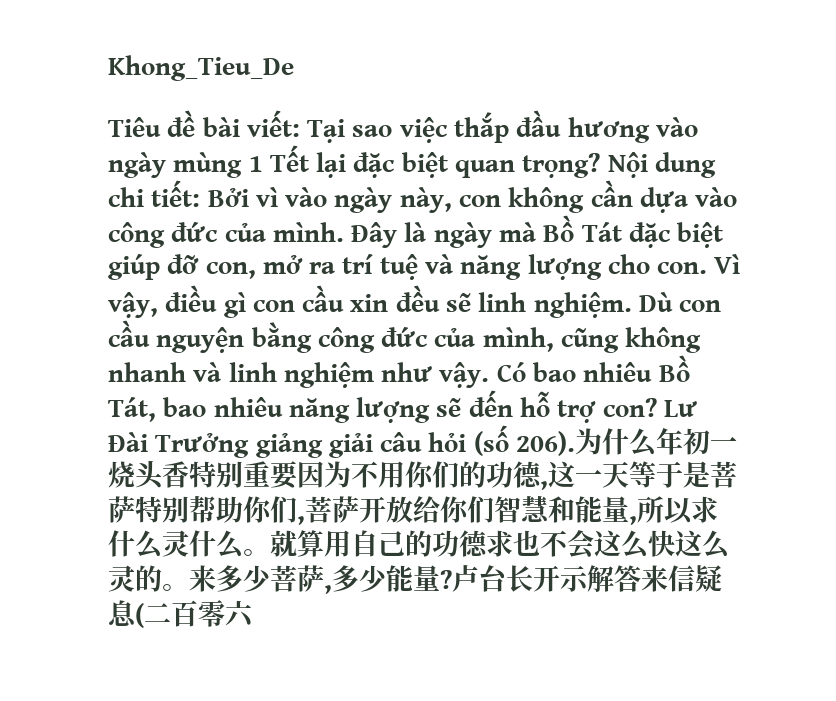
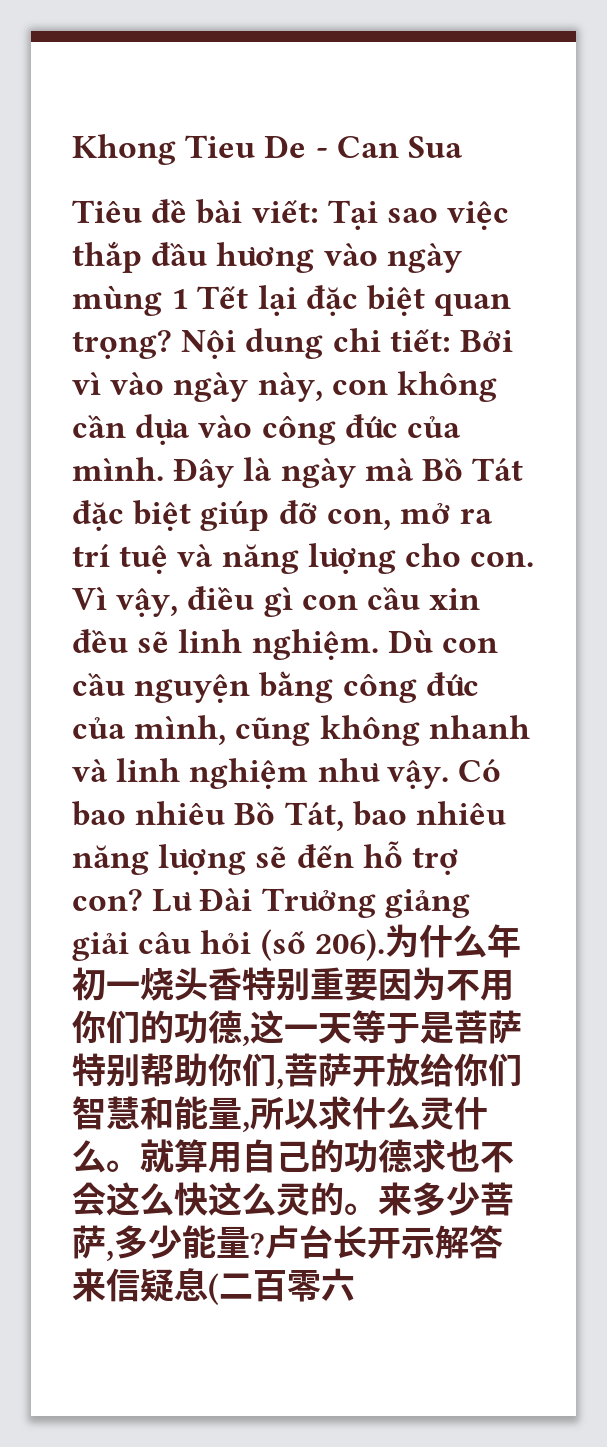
[108,55,294,81] Khong_Tieu_De -> [72,134,463,165] Khong Tieu De - Can Sua

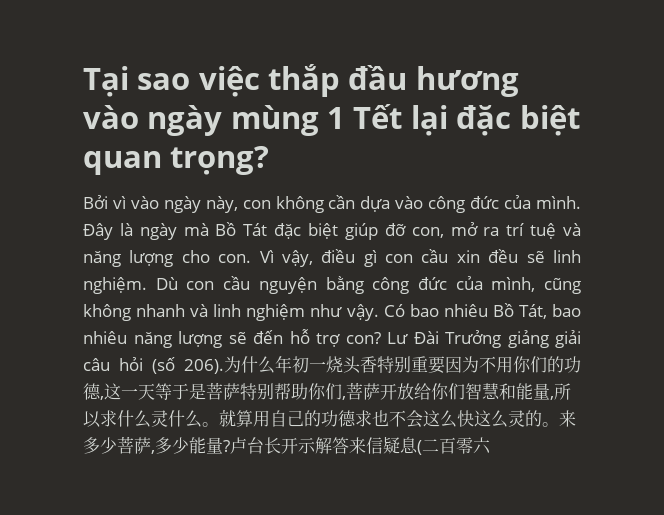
[72,134,463,165] [72,199,319,224] Khong Tieu De - Can Sua // Tiêu đề bài viết: -> (83, 81) none
[181,328,451,359] Nội dung chi tiết: -> (270, 160) //

